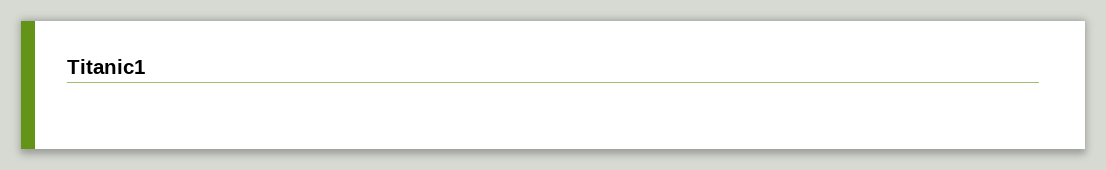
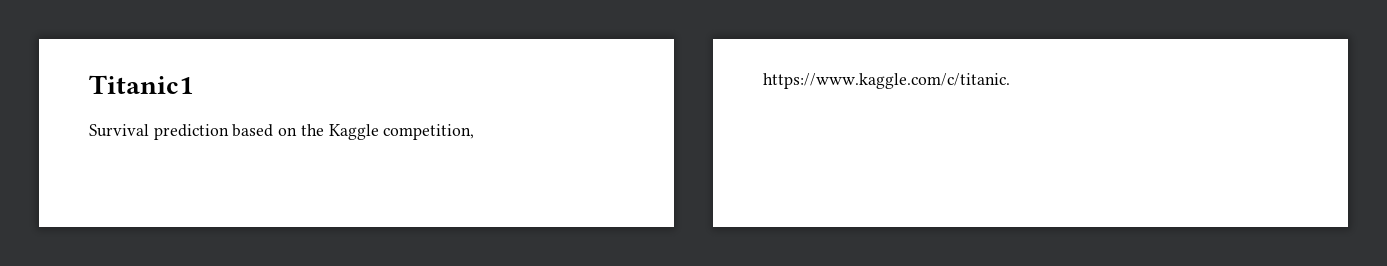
(145, 66) none -> [89,124,475,140] [763,73,1010,89] // Survival prediction based on the Kaggle competition, https://www.kaggle.com/c/titanic.

